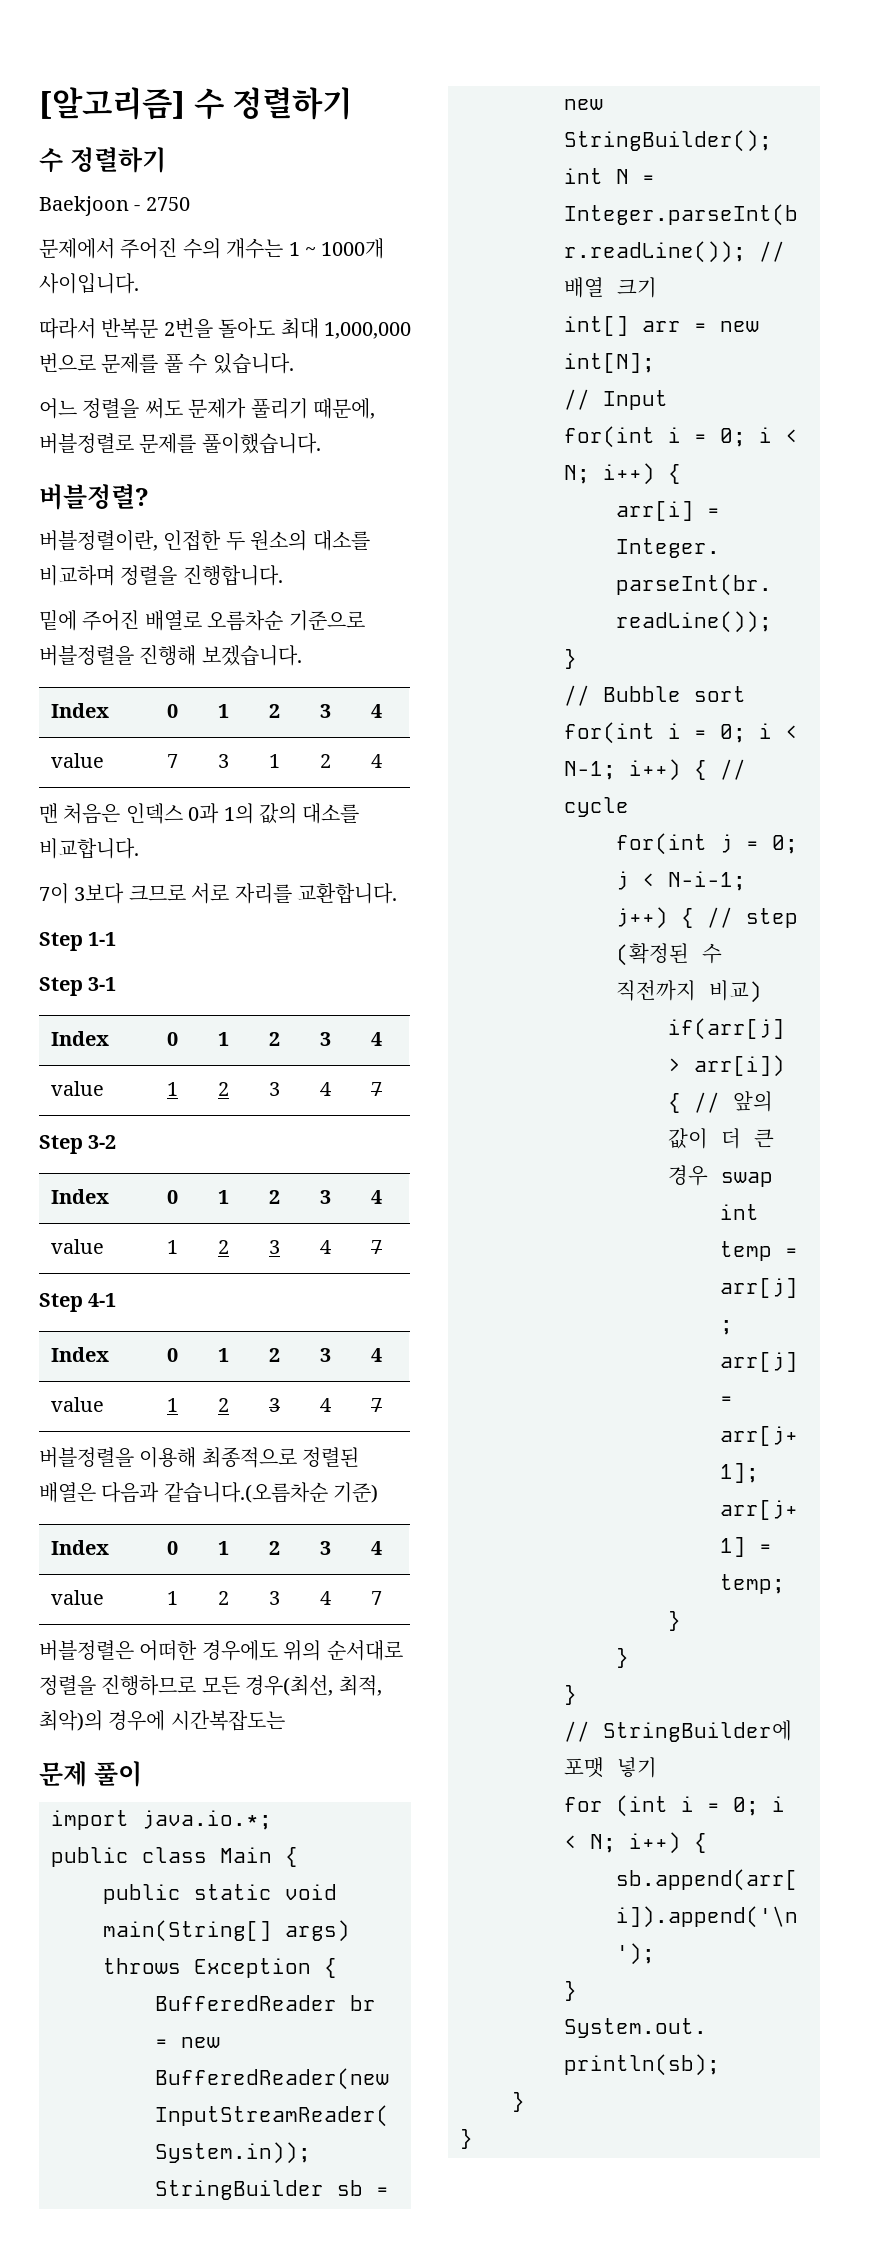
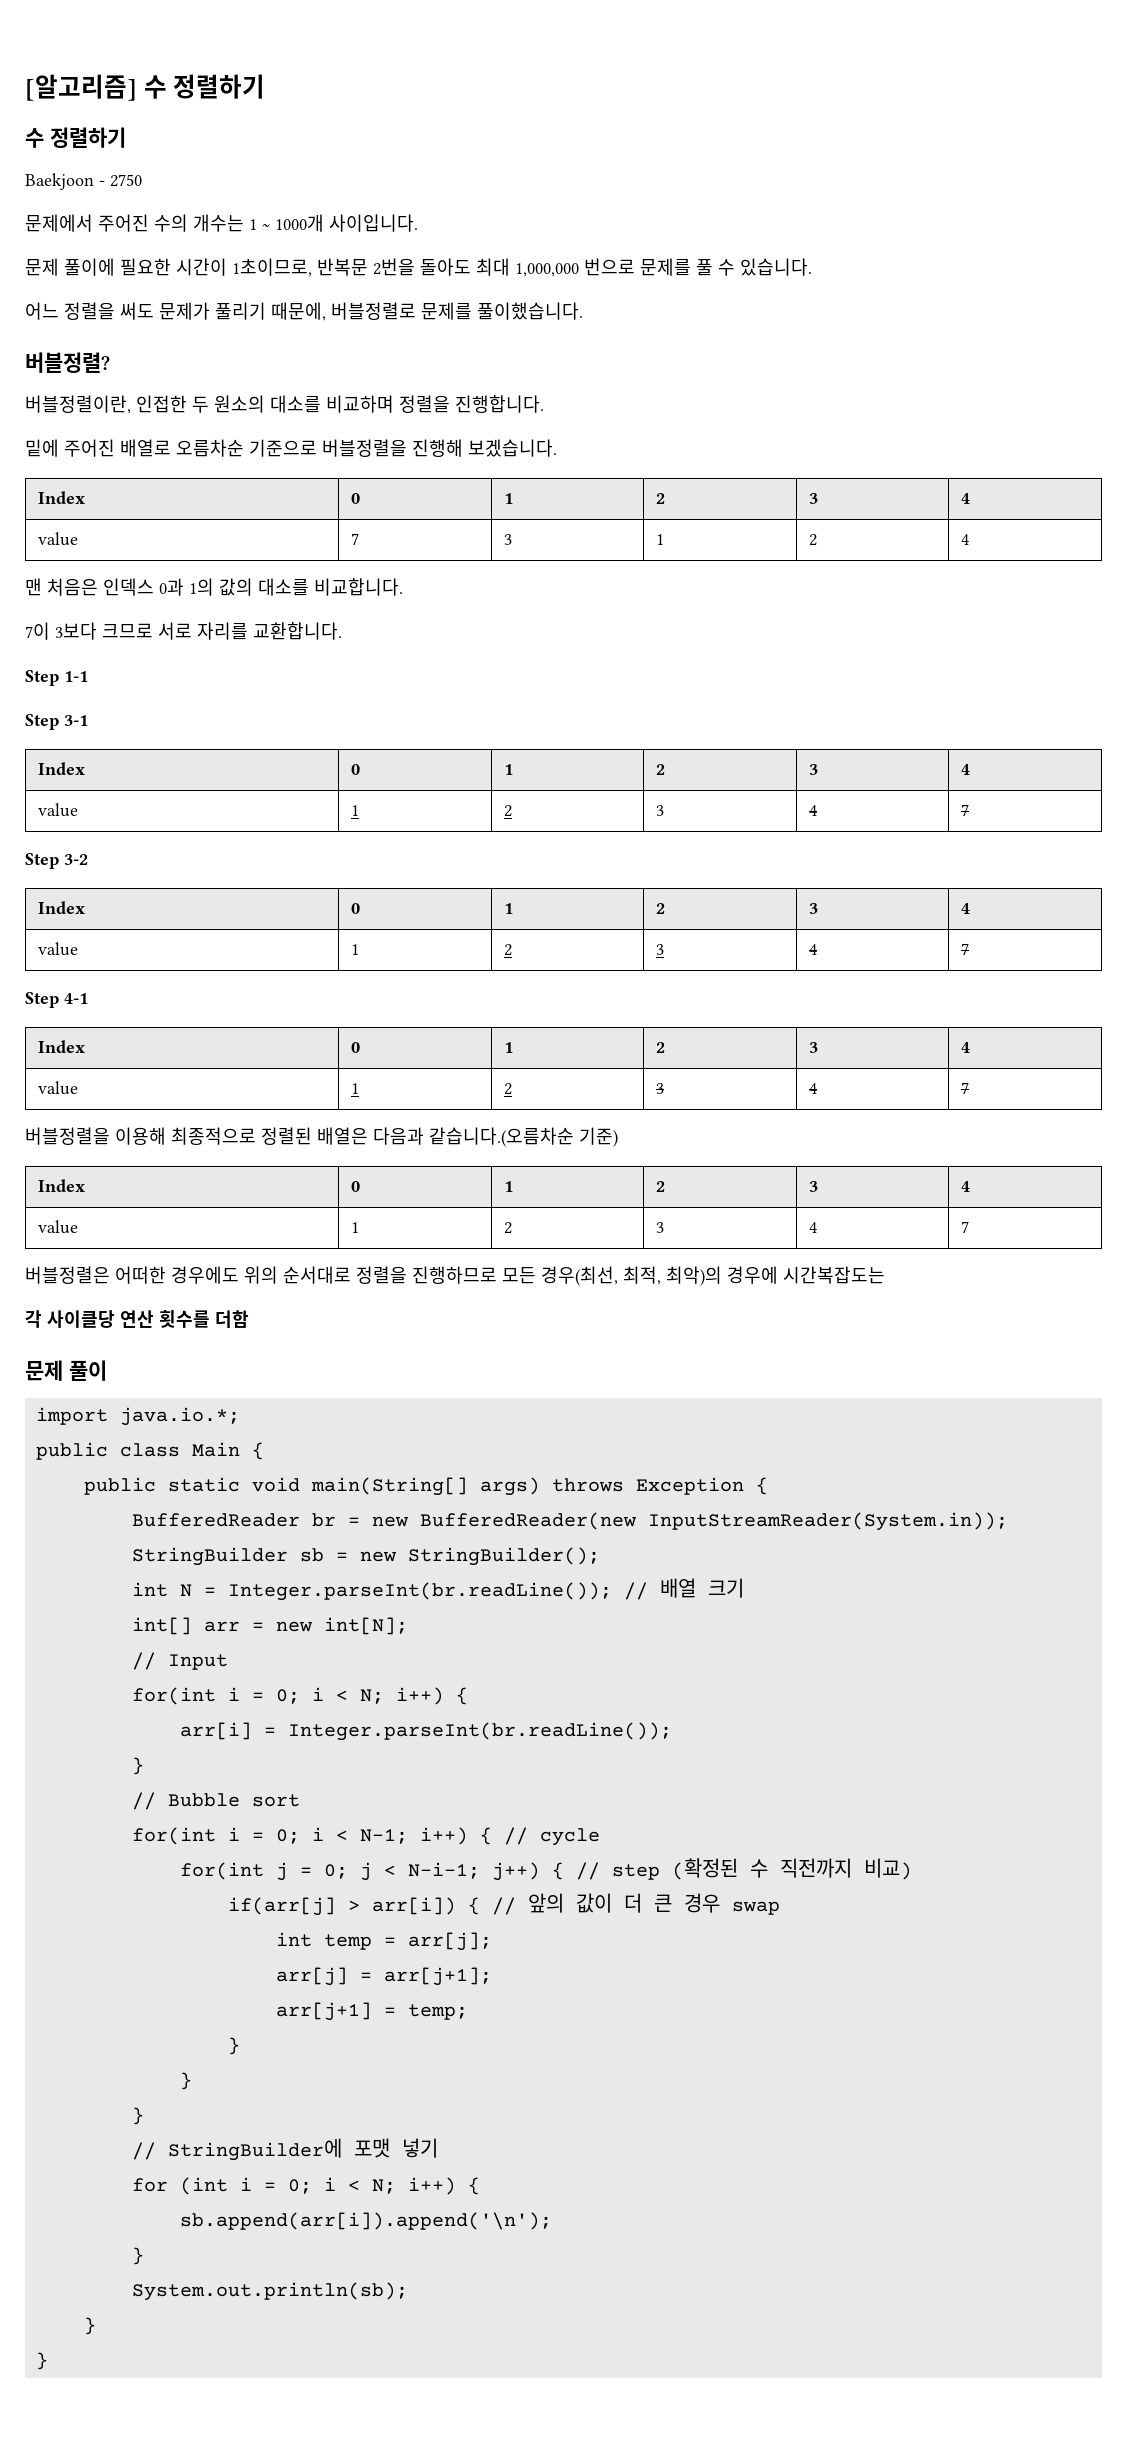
[39,318,96,339] 따라서 -> [25,258,312,277] 문제 풀이에 필요한 시간이 1초이므로,
(285, 1720) none -> [25,1310,249,1328] // 각 사이클당 연산 횟수를 더함

